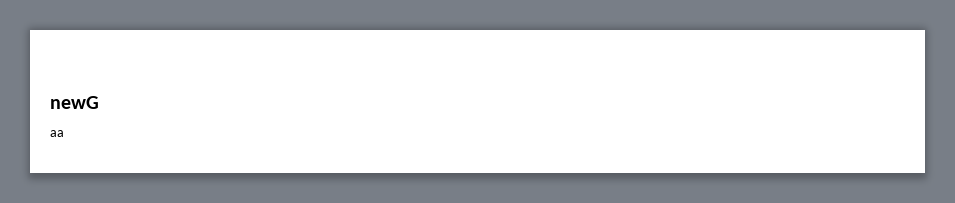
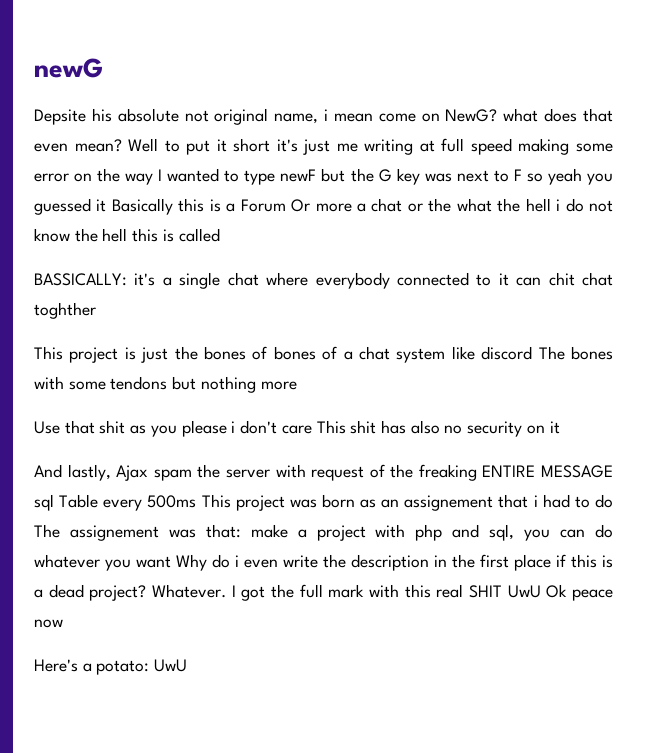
[50,130,64,137] aa -> [34,108,614,125] [34,138,614,155] [34,168,614,185] [34,198,614,215] [34,228,220,242] [34,272,613,289] [34,302,96,319] [34,346,613,363] [34,376,297,393] [34,420,560,437] [34,464,613,481] [34,494,613,511] [34,524,613,541] [34,554,613,571] [34,584,614,601] [34,619,63,628] [34,659,188,675] Depsite his absolute not original name, i mean come on NewG? what does that even mean? Well to put it short it's just me writing at full speed making some error on the way I wanted to type newF but the G key was next to F so yeah you guessed it Basically this is a Forum Or more a chat or the what the hell i do not know the hell this is called // BASSICALLY: it's a single chat where everybody connected to it can chit chat toghther // This project is just the bones of bones of a chat system like discord The bones with some tendons but nothing more // Use that shit as you please i don't care This shit has also no security on it // And lastly, Ajax spam the server with request of the freaking ENTIRE MESSAGE sql Table every 500ms This project was born as an assignement that i had to do The assignement was that: make a project with php and sql, you can do whatever you want Why do i even write the description in the first place if this is a dead project? Whatever. I got the full mark with this real SHIT UwU Ok peace now // Here's a potato: UwU

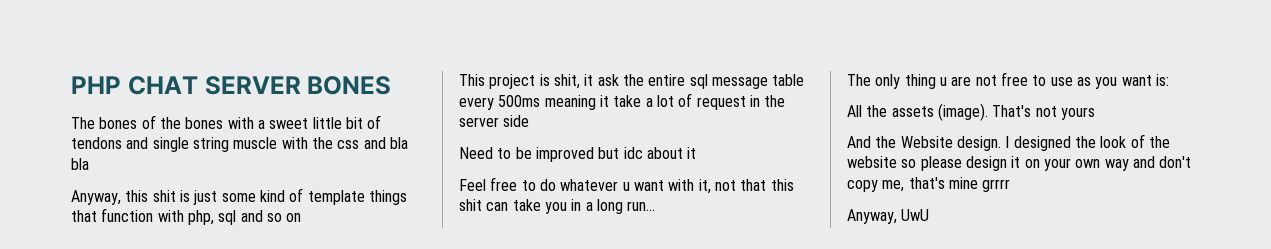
[34,58,103,78] [34,108,614,125] [34,138,614,155] [34,168,614,185] [34,198,614,215] [34,228,220,242] [34,272,613,289] [34,302,96,319] [34,346,613,363] [34,376,297,393] [34,420,560,437] [34,464,613,481] [34,494,613,511] [34,524,613,541] [34,554,613,571] [34,584,614,601] [34,619,63,628] [34,659,150,675] newG // Depsite his absolute not original name, i mean come on NewG? what does that even mean? Well to put it short it's just me writing at full speed making some error on the way I wanted to type newF but the G key was next to F so yeah you guessed it Basically this is a Forum Or more a chat or the what the hell i do not know the hell this is called // BASSICALLY: it's a single chat where everybody connected to it can chit chat toghther // This project is just the bones of bones of a chat system like discord The bones with some tendons but nothing more // Use that shit as you please i don't care This shit has also no security on it // And lastly, Ajax spam the server with request of the freaking ENTIRE MESSAGE sql Table every 500ms This project was born as an assignement that i had to do The assignement was that: make a project with php and sql, you can do whatever you want Why do i even write the description in the first place if this is a dead project? Whatever. I got the full mark with this real SHIT UwU Ok peace now // Here's a potato: -> [71,76,392,95] [71,115,382,129] [71,137,408,152] [71,158,89,170] [71,188,407,205] [71,208,302,225] [459,74,805,89] [459,93,786,110] [459,115,530,127] [459,147,697,162] [459,177,794,194] [459,199,656,214] [847,72,1169,89] [847,103,1095,121] [847,134,1170,151] [847,156,1192,171] [847,177,1011,192] [847,209,897,224] PHP CHAT SERVER BONES // The bones of the bones with a sweet little bit of tendons and single string muscle with the css and bla bla // Anyway, this shit is just some kind of template things that function with php, sql and so on // This project is shit, it ask the entire sql message table every 500ms meaning it take a lot of request in the server side // Need to be improved but idc about it // Feel free to do whatever u want with it, not that this shit can take you in a long run... // The only thing u are not free to use as you want is: // All the assets (image). That's not yours // And the Website design. I designed the look of the website so please design it on your own way and don't copy me, that's mine grrrr // Anyway,

